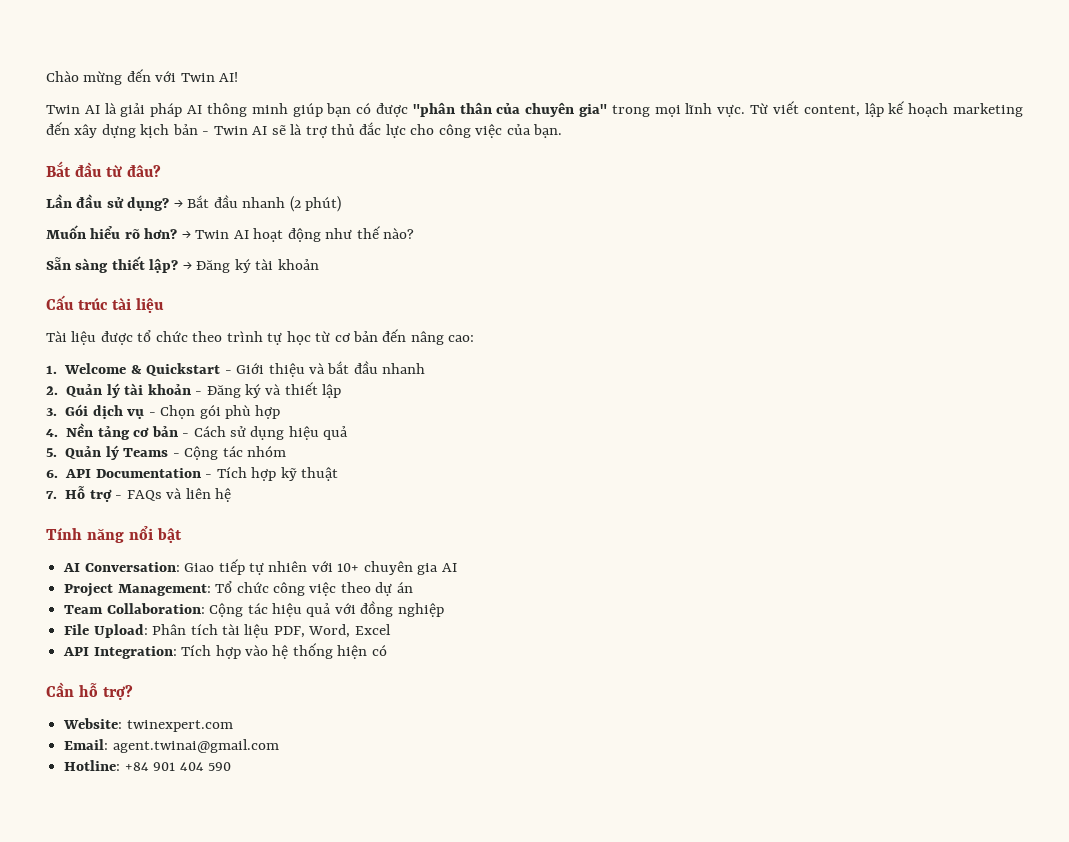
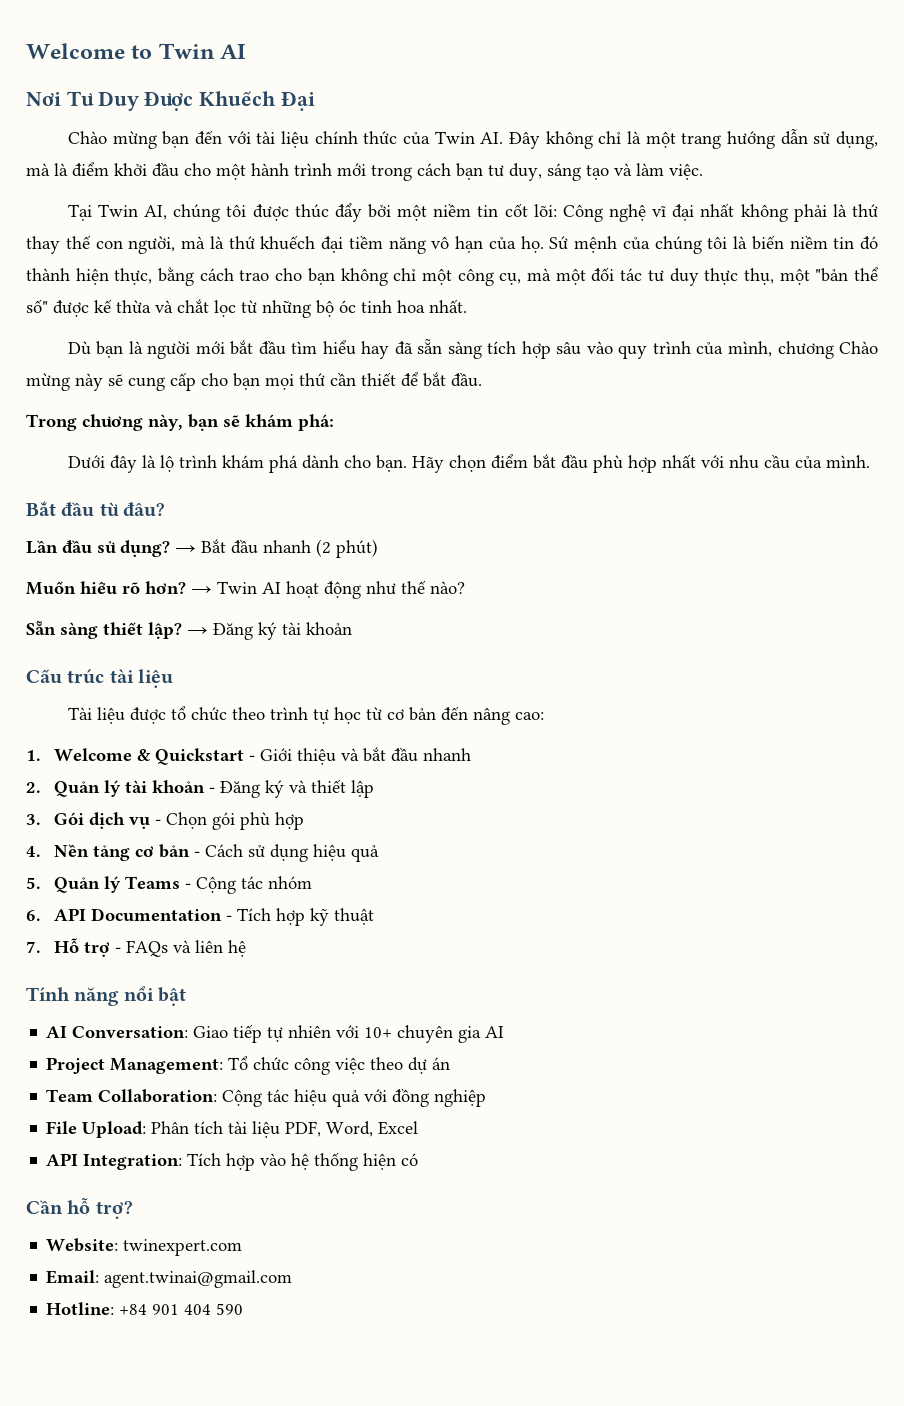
[46,71,123,85] Chào mừng -> [26,43,247,59] [26,91,316,111] [67,131,190,149] Welcome to Twin AI // Nơi Tư Duy Được Khuếch Đại // Chào mừng bạn
[180,72,239,82] [46,101,1023,117] [46,122,563,138] Twin AI! // Twin AI là giải pháp AI thông minh giúp bạn có được "phân thân của chuyên gia" trong mọi lĩnh vực. Từ viết content, lập kế hoạch marketing đến xây dựng kịch bản - Twin AI sẽ là trợ thủ đắc lực cho công việc của bạn. -> [256,129,878,149] [26,162,703,181] [67,203,878,222] [26,235,878,254] [26,267,878,286] [26,299,467,318] [67,339,878,359] [26,372,482,391] [26,414,334,431] [67,454,870,473] tài liệu chính thức của Twin AI. Đây không chỉ là một trang hướng dẫn sử dụng, mà là điểm khởi đầu cho một hành trình mới trong cách bạn tư duy, sáng tạo và làm việc. // Tại Twin AI, chúng tôi được thúc đẩy bởi một niềm tin cốt lõi: Công nghệ vĩ đại nhất không phải là thứ thay thế con người, mà là thứ khuếch đại tiềm năng vô hạn của họ. Sứ mệnh của chúng tôi là biến niềm tin đó thành hiện thực, bằng cách trao cho bạn không chỉ một công cụ, mà một đối tác tư duy thực thụ, một "bản thể số" được kế thừa và chắt lọc từ những bộ óc tinh hoa nhất. // Dù bạn là người mới bắt đầu tìm hiểu hay đã sẵn sàng tích hợp sâu vào quy trình của mình, chương Chào mừng này sẽ cung cấp cho bạn mọi thứ cần thiết để bắt đầu. // Trong chương này, bạn sẽ khám phá: // Dưới đây là lộ trình khám phá dành cho bạn. Hãy chọn điểm bắt đầu phù hợp nhất với nhu cầu của mình.

